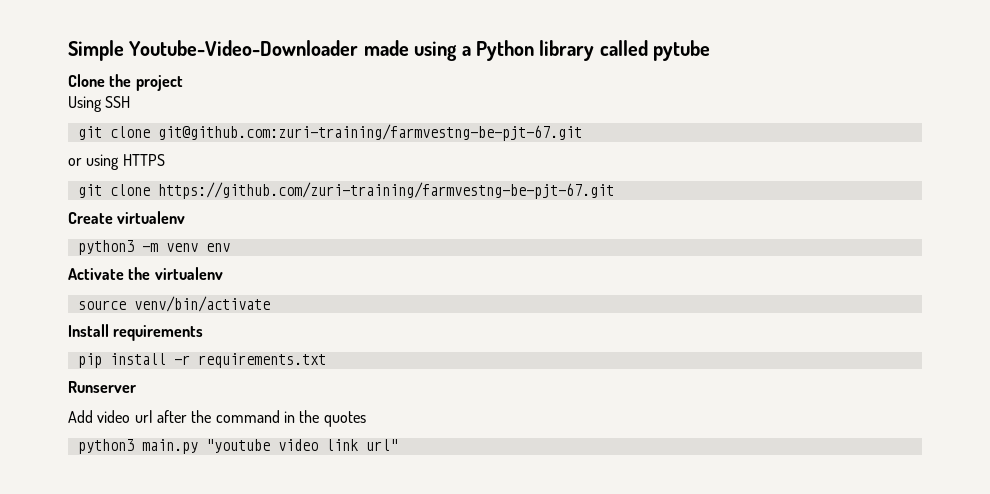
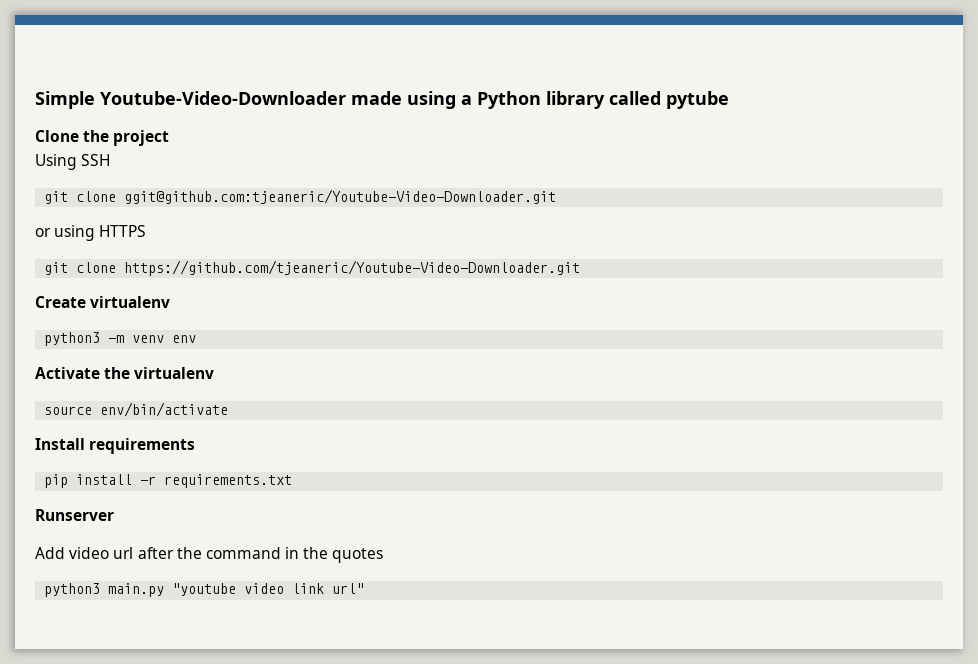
[157,124,582,141] git@github.com:zuri-training/farmvestng-be-pjt-67.git -> [124,189,557,204] ggit@github.com:tjeaneric/Youtube-Video-Downloader.git
[157,182,614,199] https://github.com/zuri-training/farmvestng-be-pjt-67.git -> [124,260,581,276] https://github.com/tjeaneric/Youtube-Video-Downloader.git
[133,296,270,312] venv/bin/activate -> [100,402,229,417] env/bin/activate

